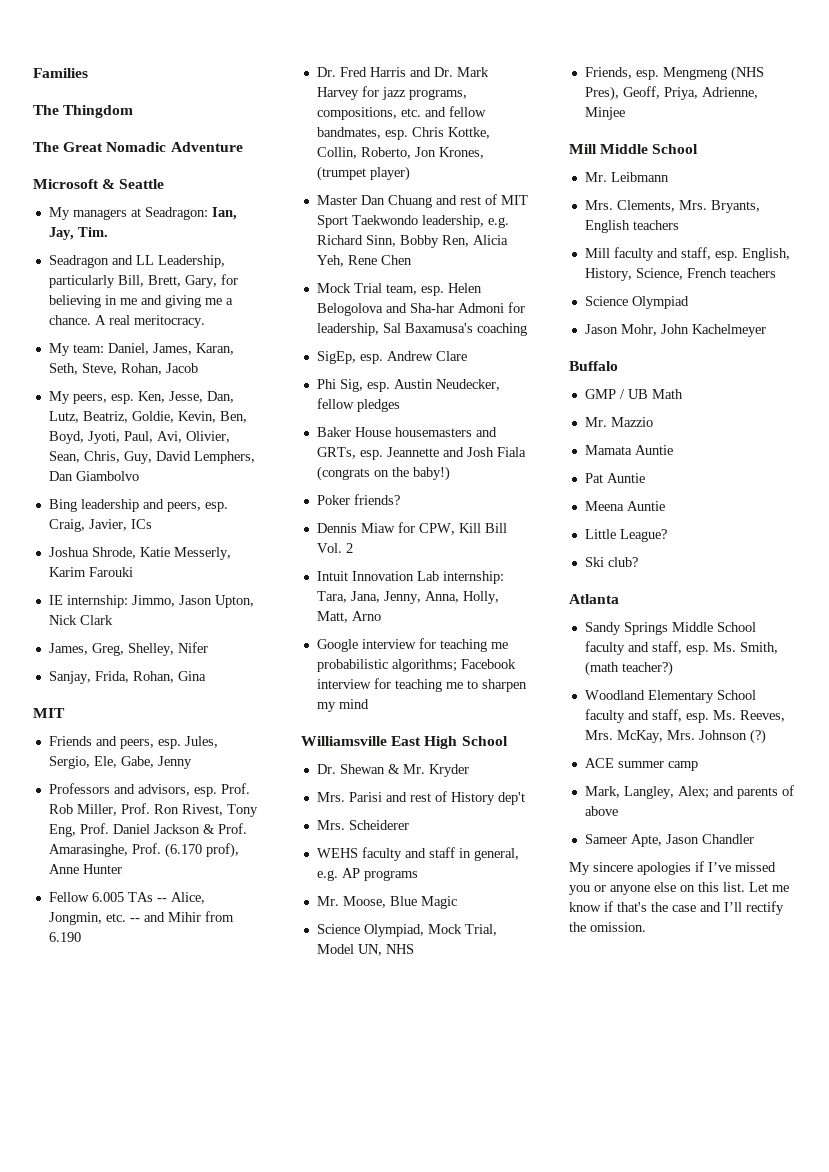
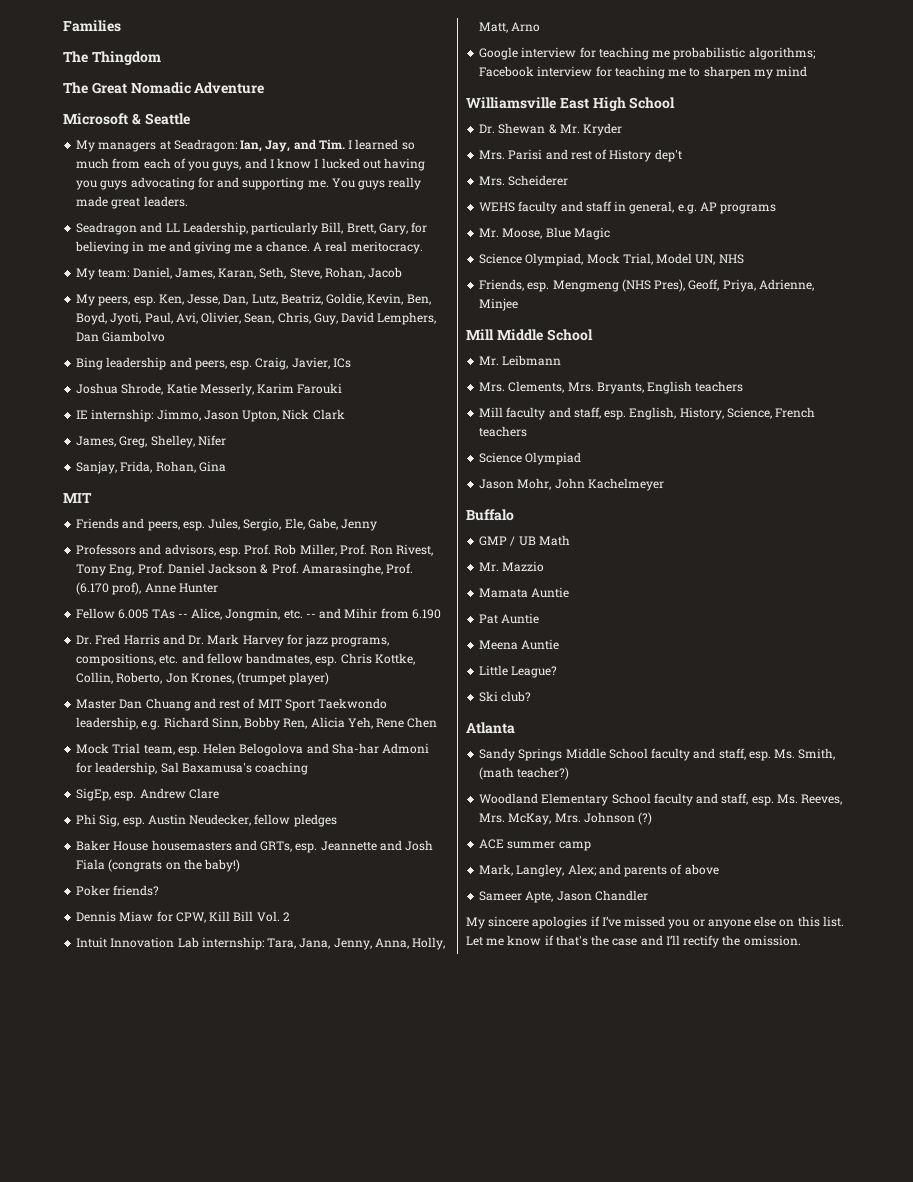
(74, 233) none -> [293,139,316,150] and
(108, 232) none -> [348,139,415,150] [76,158,426,171] [76,177,422,190] [76,196,188,209] I learned so much from each of you guys, and I know I lucked out having you guys advocating for and supporting me. You guys really made great leaders.

